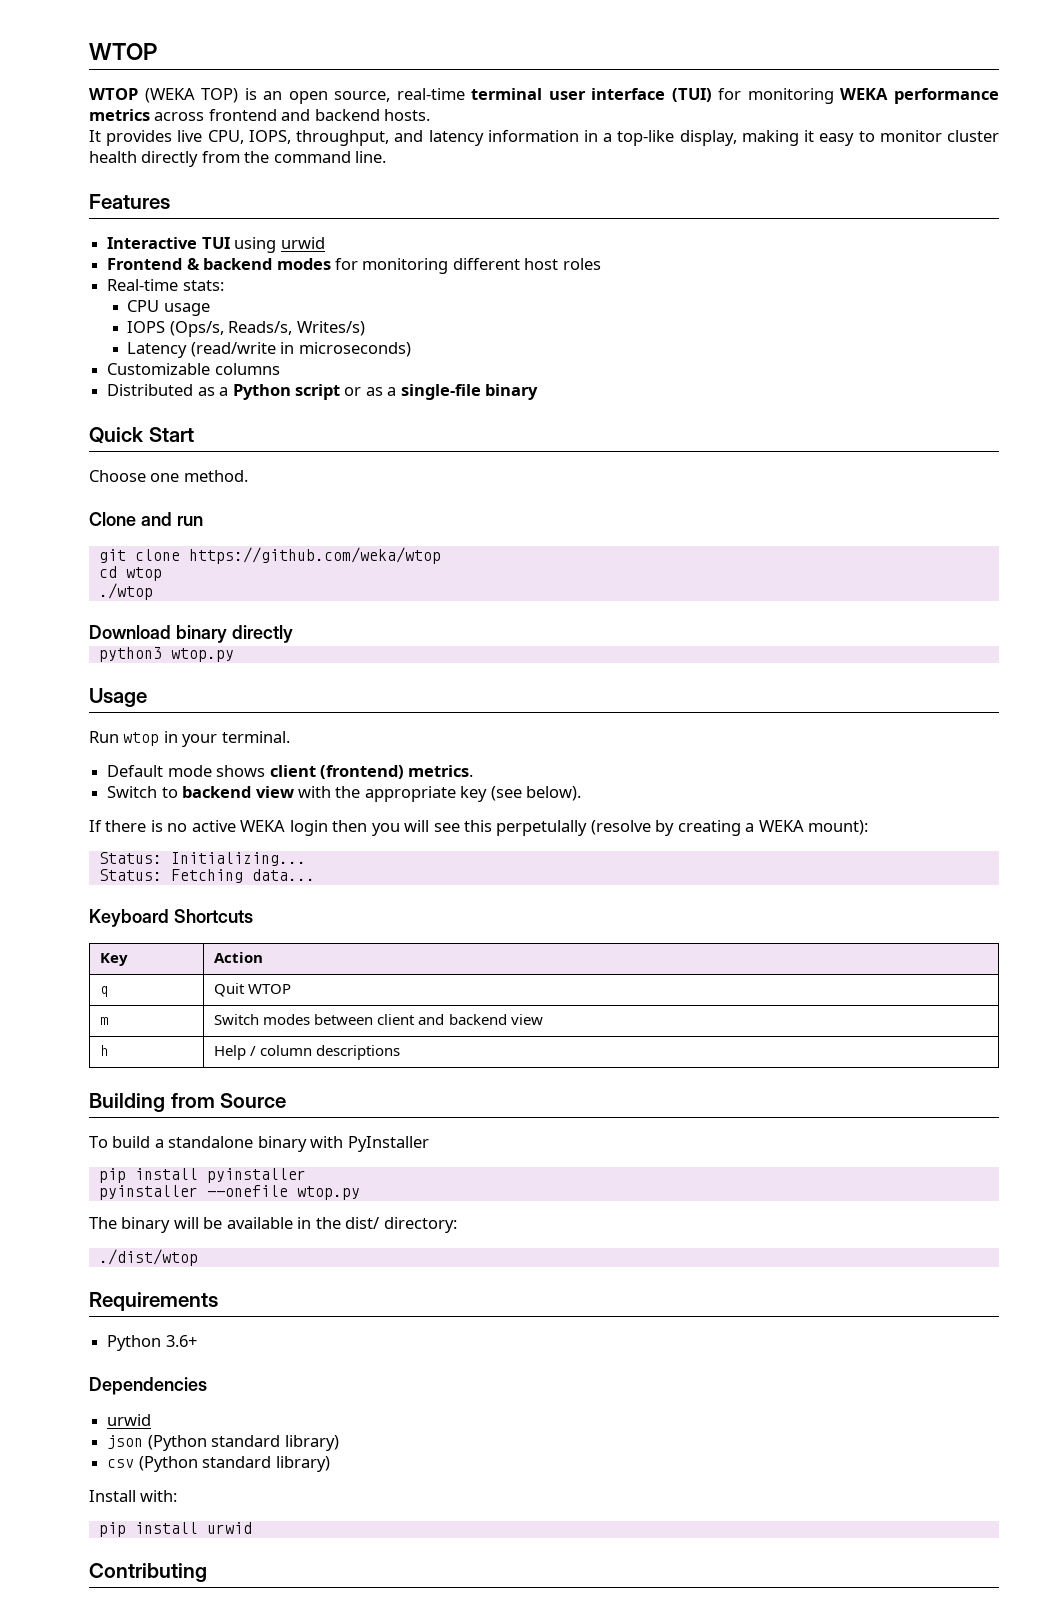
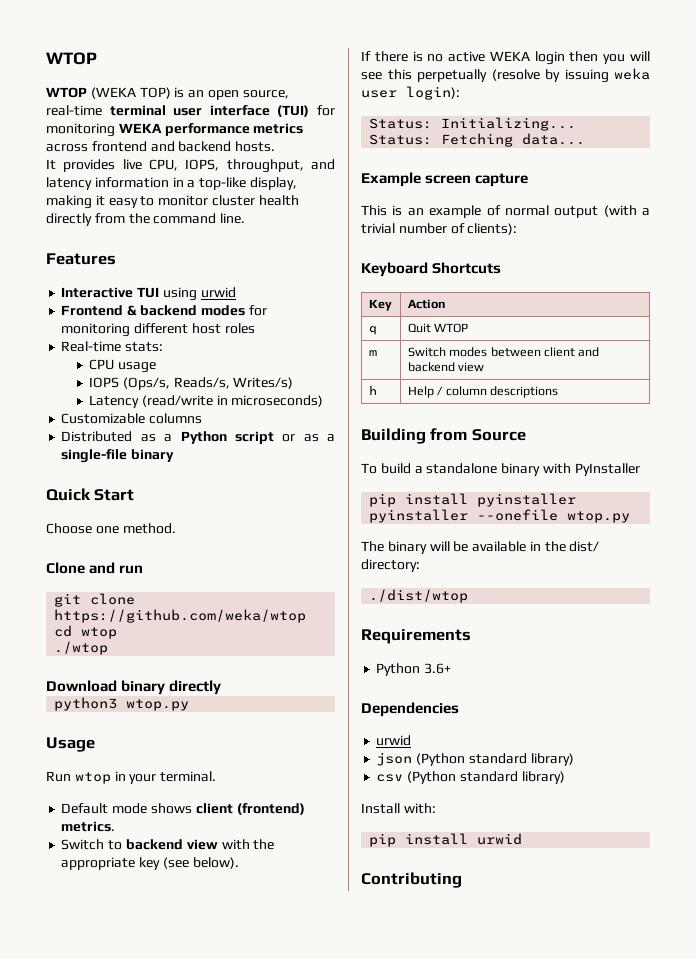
[496,820,588,836] perpetulally -> [417,69,487,82] perpetually
[677,820,869,836] creating a WEKA mount): -> [564,68,650,83] [361,86,460,100] issuing weka user login):
(315, 875) none -> [361,172,529,187] [361,205,650,218] [361,223,518,235] // Example screen capture // This is an example of normal output (with a trivial number of clients):

